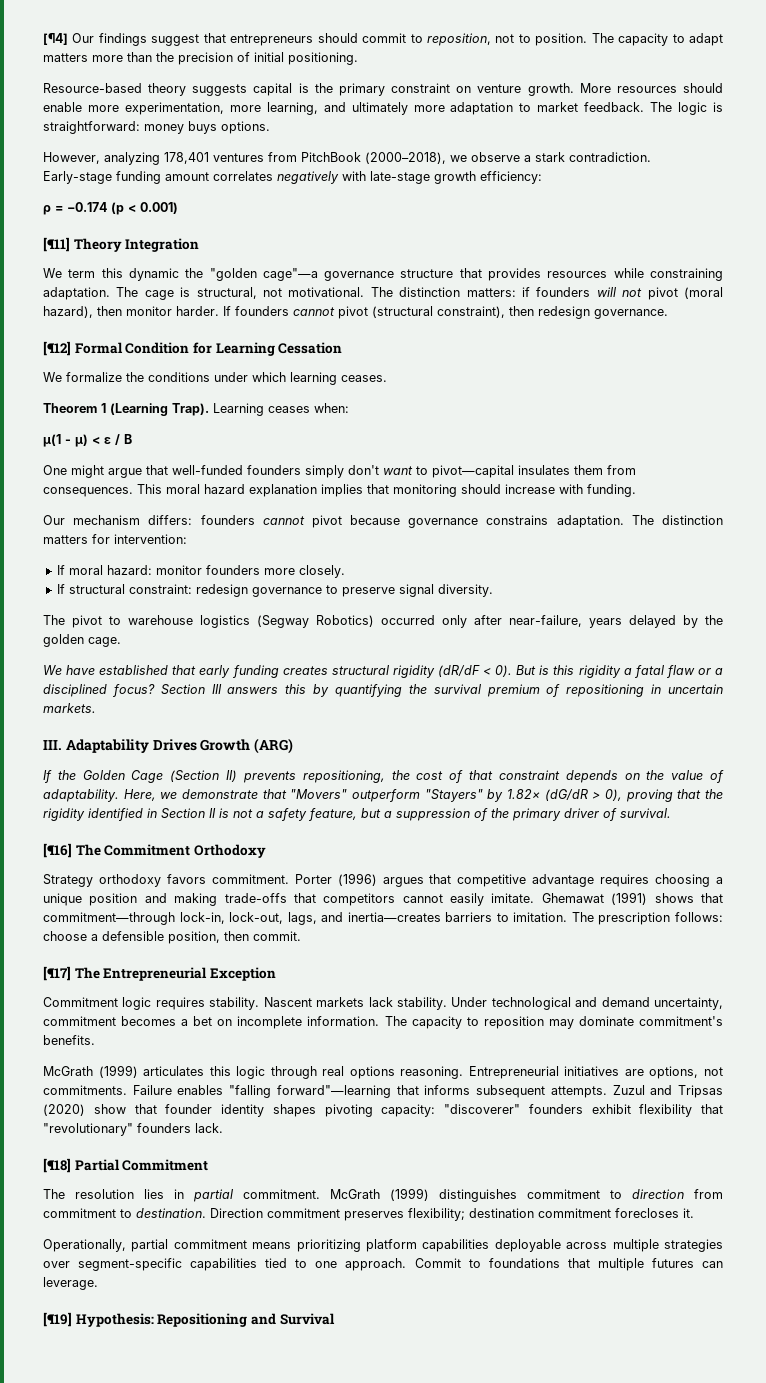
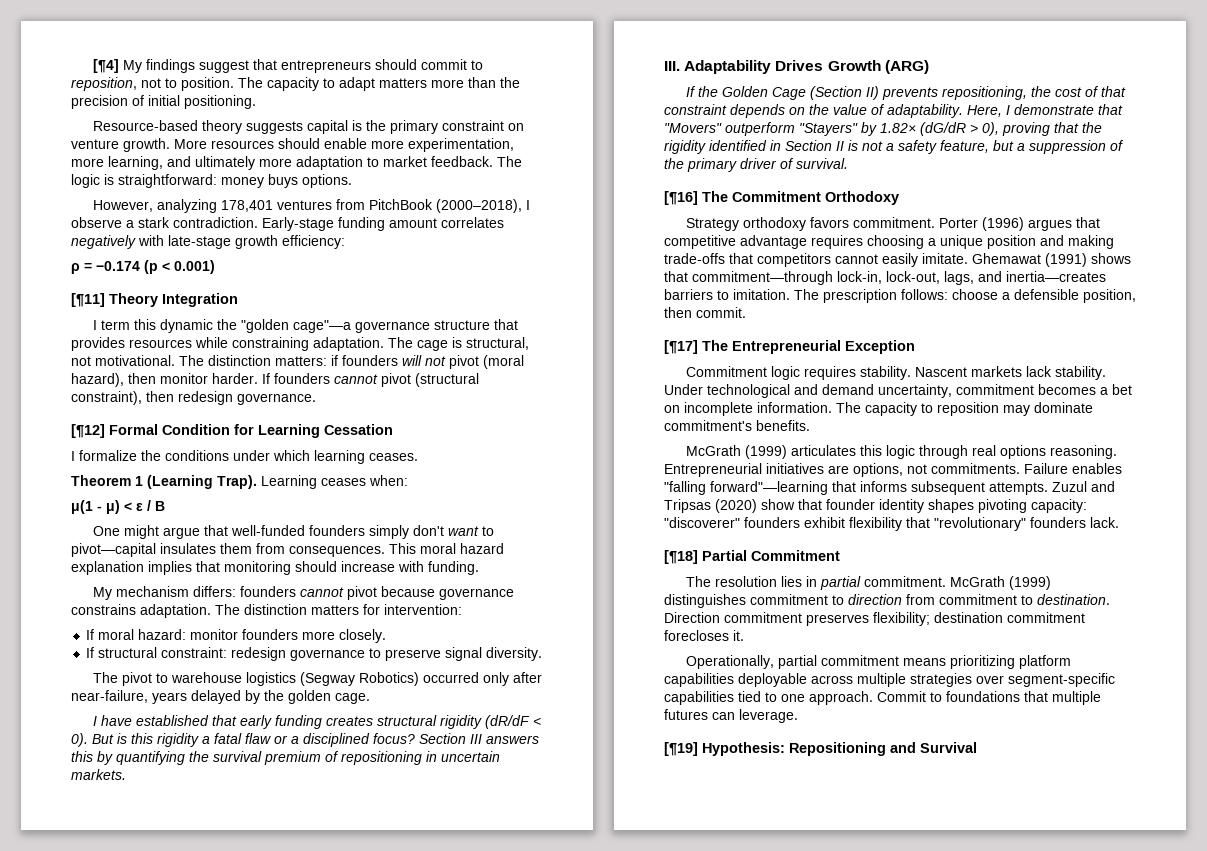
[72,33,95,43] Our -> [123,60,143,73] My
[450,155,467,162] we -> [526,200,531,210] I
[43,268,62,278] We -> [93,320,98,330] I
[43,372,62,382] We -> [71,451,75,461] I
[43,515,65,525] Our -> [93,587,113,600] My
[43,665,62,675] We -> [93,716,98,726] I
[160,792,178,799] we -> [1006,105,1010,115] I

